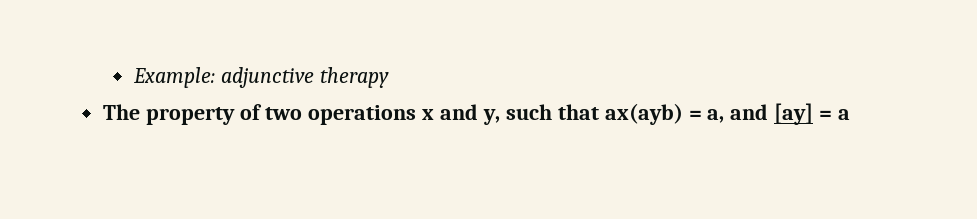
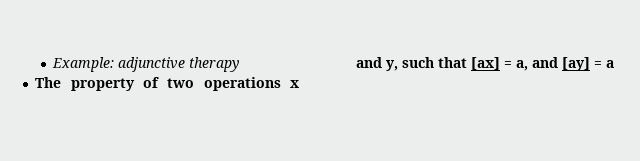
[604,103,683,125] ax(ayb) -> [471,57,501,70] [ax]

